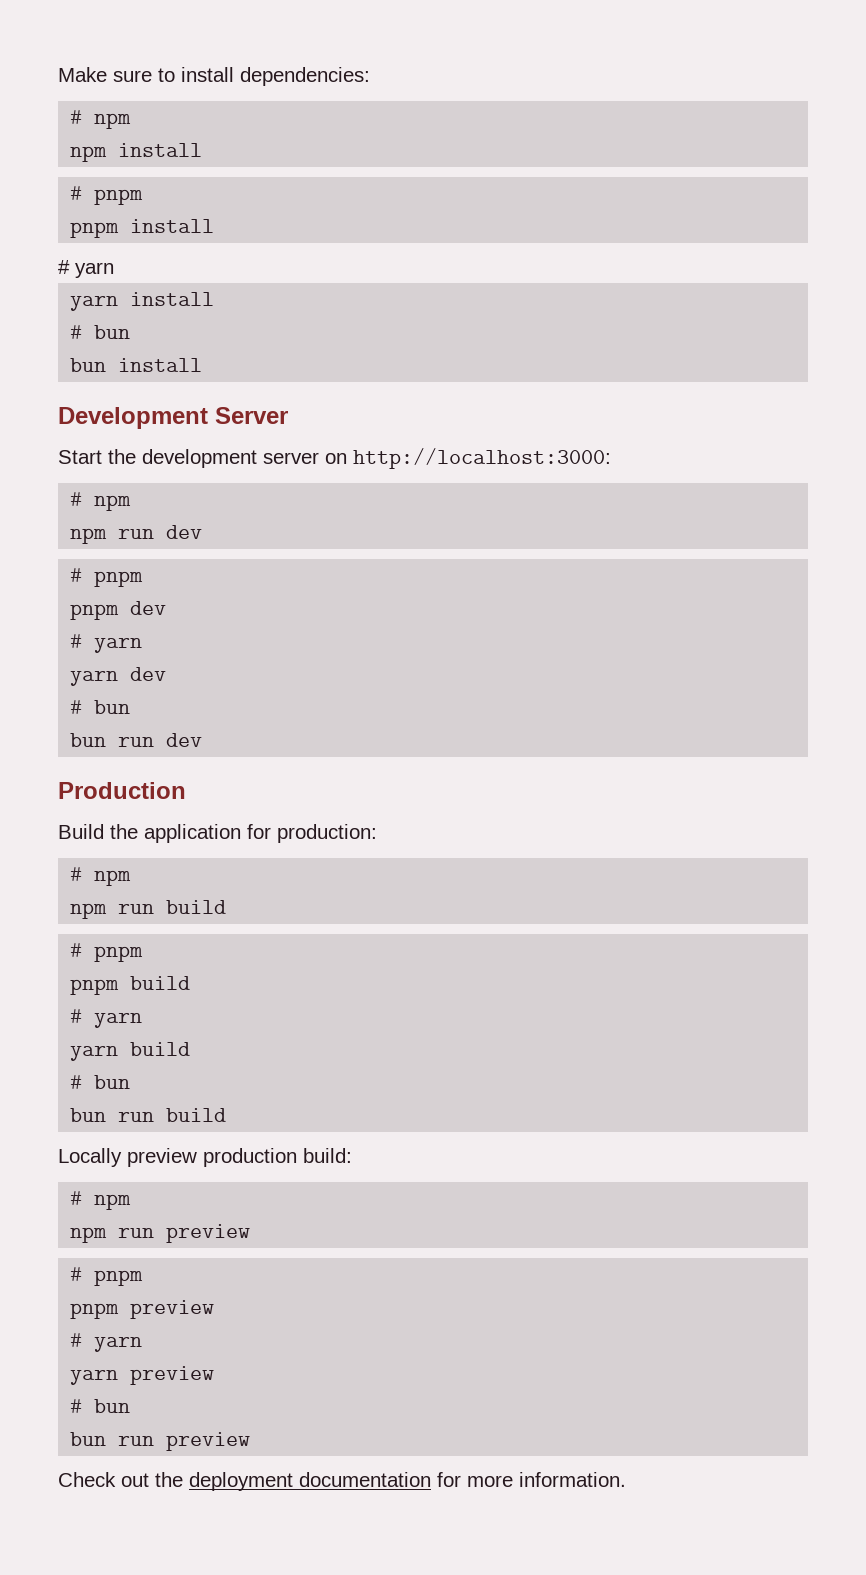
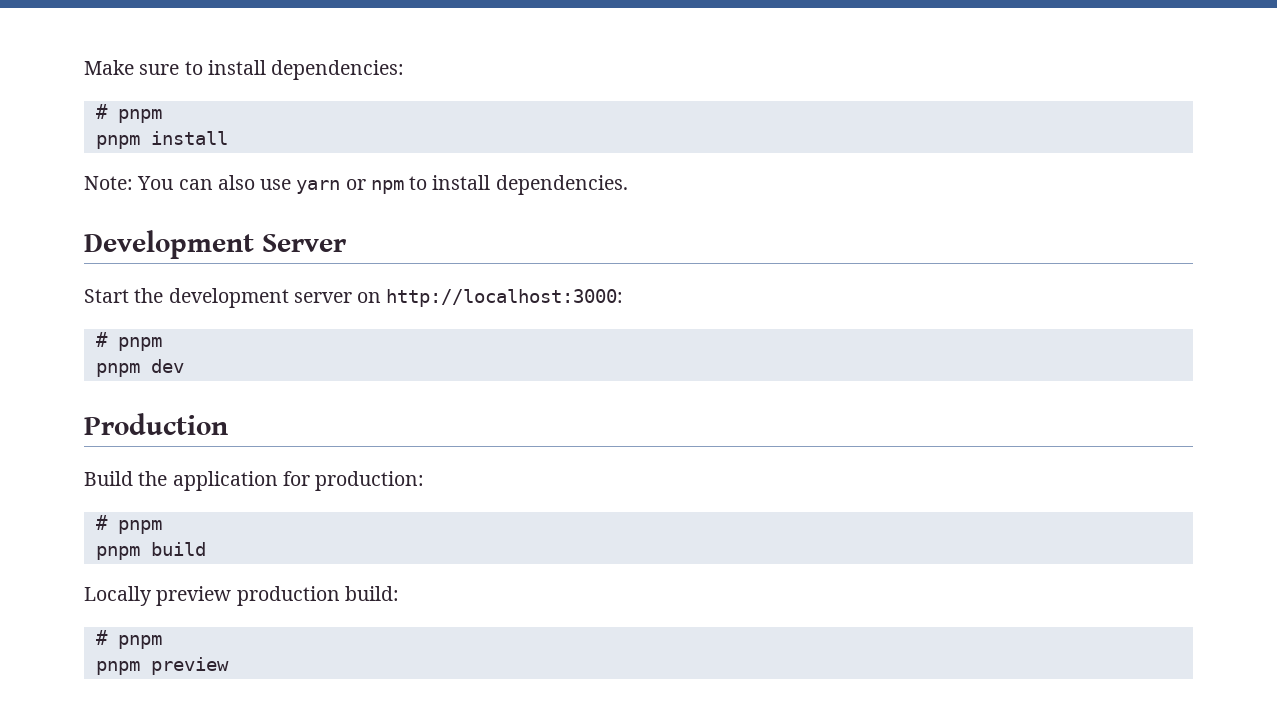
[70,110,132,129] [70,143,203,162] // # npm // npm install -> (405, 70) none
[58,260,114,278] [70,292,215,311] [70,325,131,339] [70,358,203,372] # yarn // yarn install // # bun // bun install -> [84,175,628,195] Note: You can also use yarn or npm to install dependencies.
[70,492,132,511] [70,525,203,544] // # npm // npm run dev -> (624, 298) none
[70,634,143,653] [70,667,167,686] [70,700,131,714] [70,733,203,747] // # yarn // yarn dev // # bun // bun run dev -> (184, 366) none
[70,867,132,886] [70,900,227,919] // # npm // npm run build -> (425, 481) none
[70,1009,143,1028] [70,1042,191,1061] [70,1075,131,1089] [70,1108,227,1122] // # yarn // yarn build // # bun // bun run build -> (206, 549) none
[70,1191,132,1210] [70,1224,251,1243] // # npm // npm run preview -> (399, 593) none
[70,1333,143,1352] [70,1366,215,1385] [70,1399,131,1413] [70,1432,251,1451] [58,1472,626,1491] // # yarn // yarn preview // # bun // bun run preview // Check out the deployment documentation for more information. -> (229, 666) none

